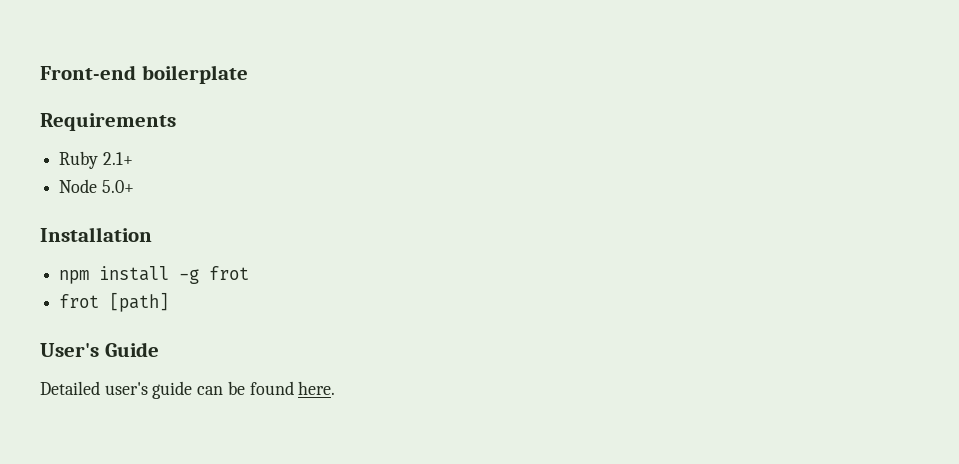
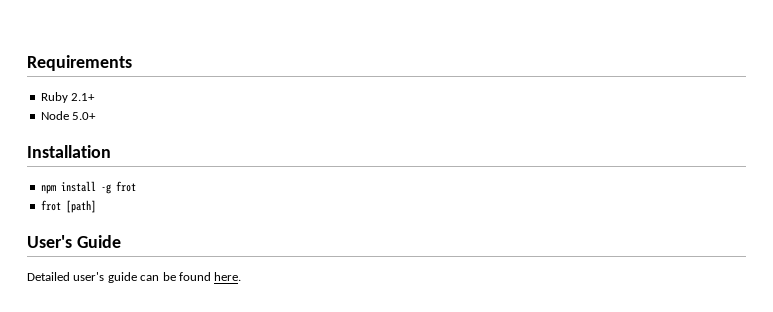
[40,65,248,84] Front-end boilerplate // -> (27, 63) none

